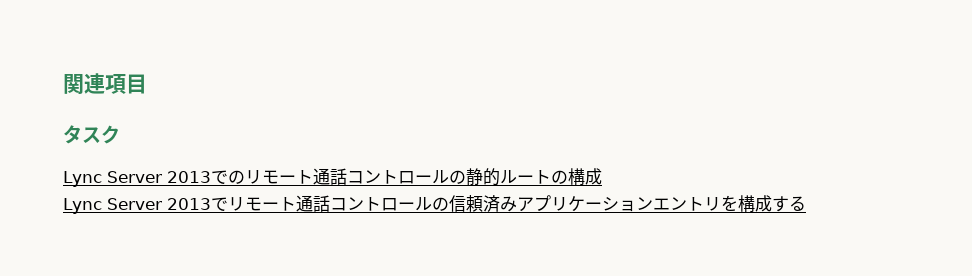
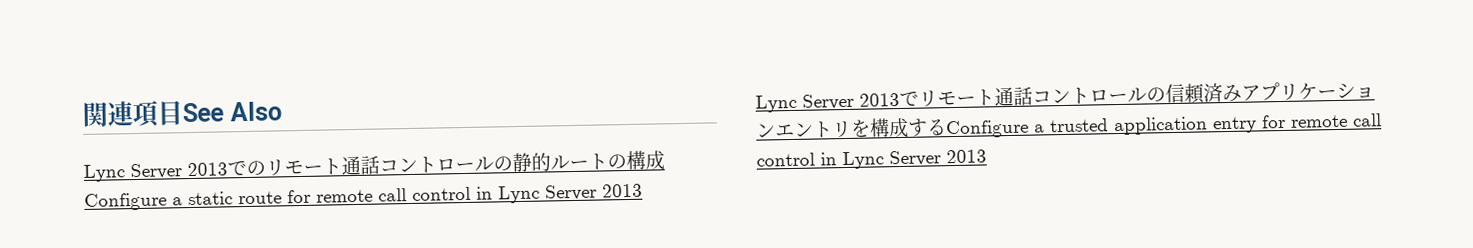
[63,125,120,144] // タスク -> [182,101,282,123] See Also
(602, 176) none -> [84,183,643,211] Configure a static route for remote call control in Lync Server 2013
(806, 203) none -> [945,113,1382,139] [756,149,987,170] Configure a trusted application entry for remote call control in Lync Server 2013

